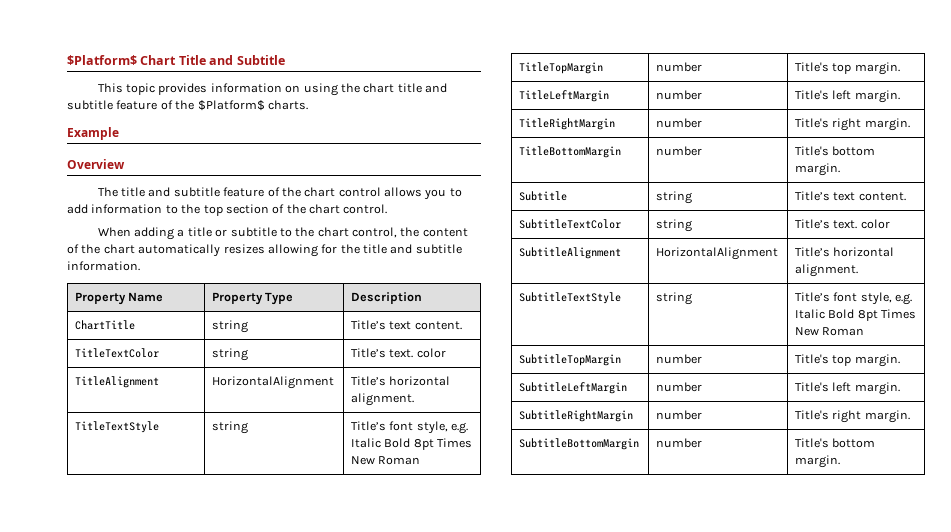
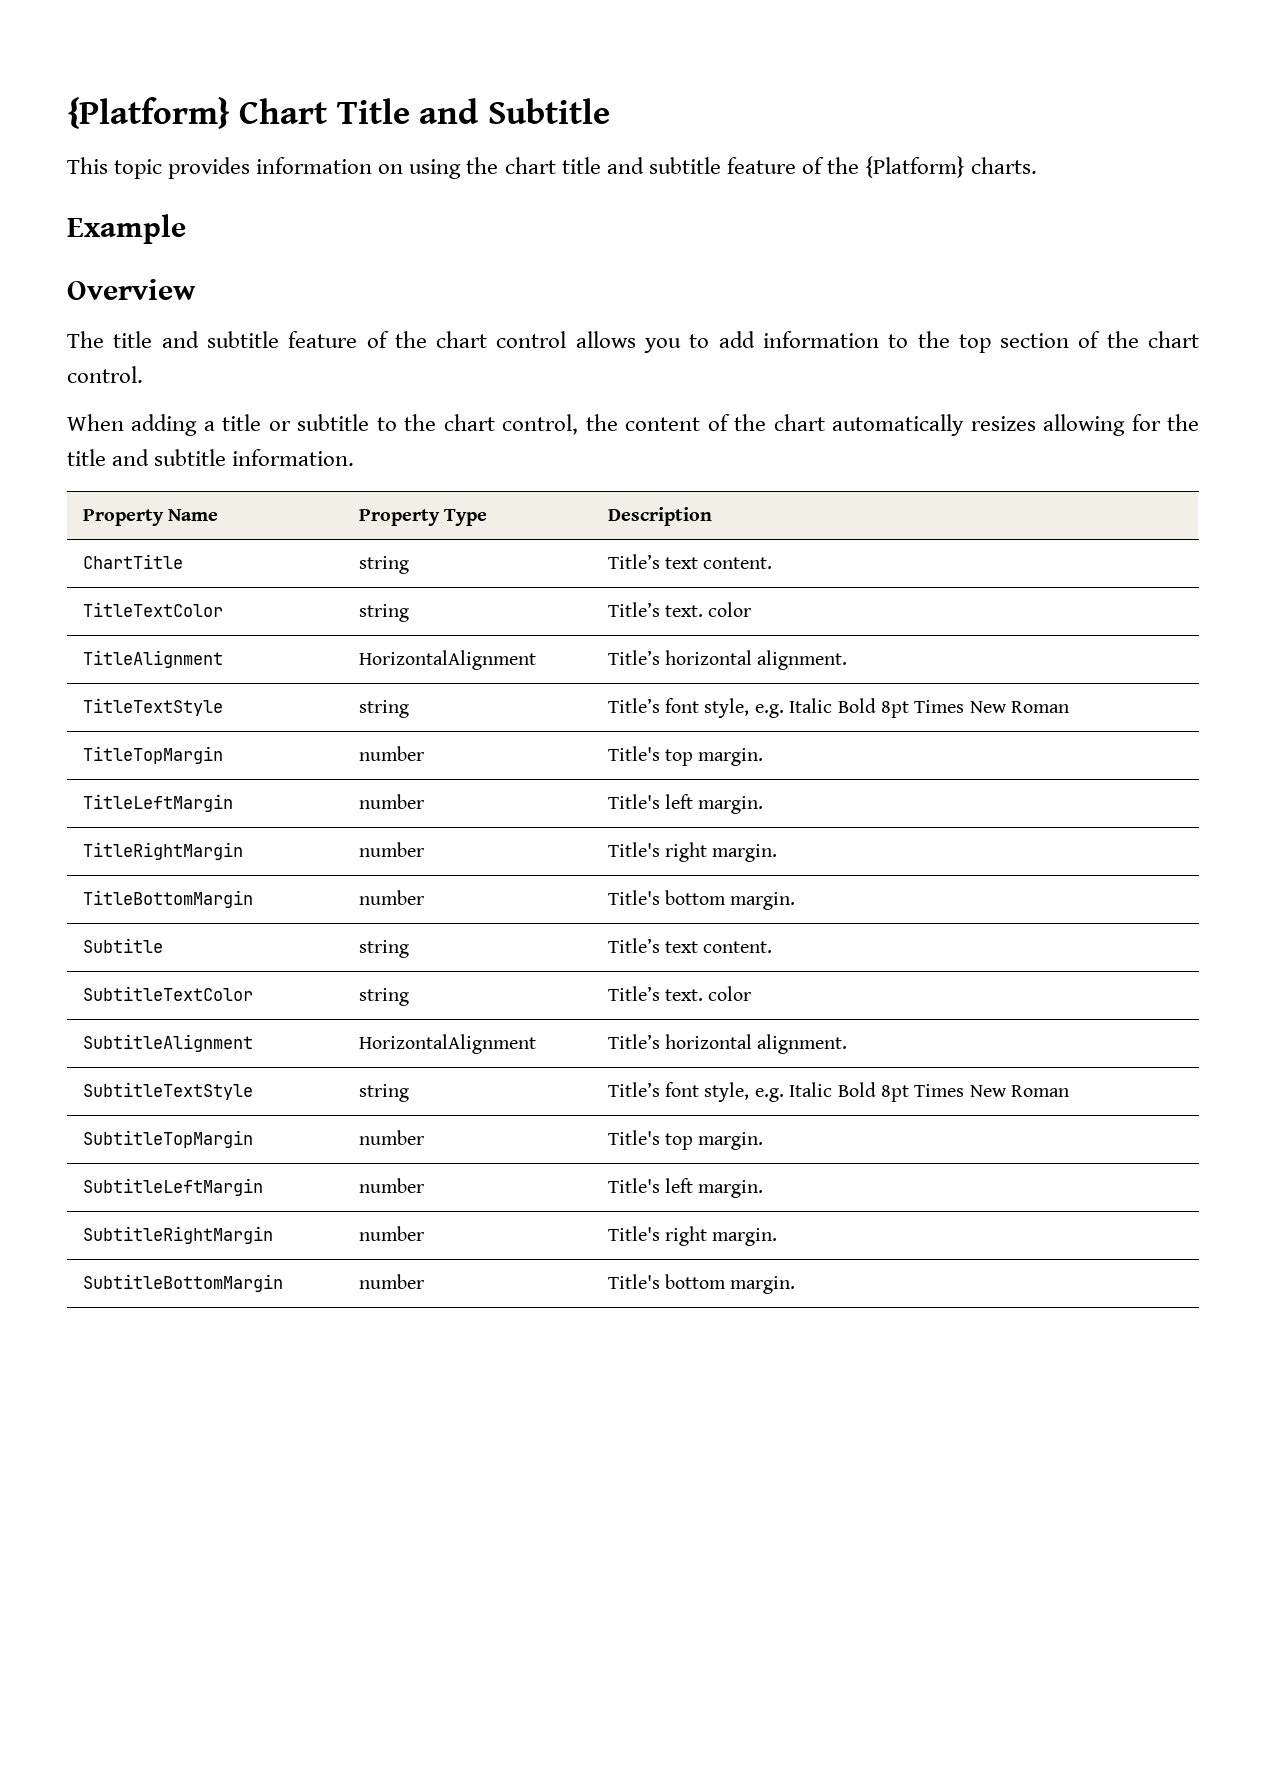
[67,55,137,65] $Platform$ -> [67,97,230,129] {Platform}
[197,100,265,111] $Platform$ -> [865,156,966,178] {Platform}

